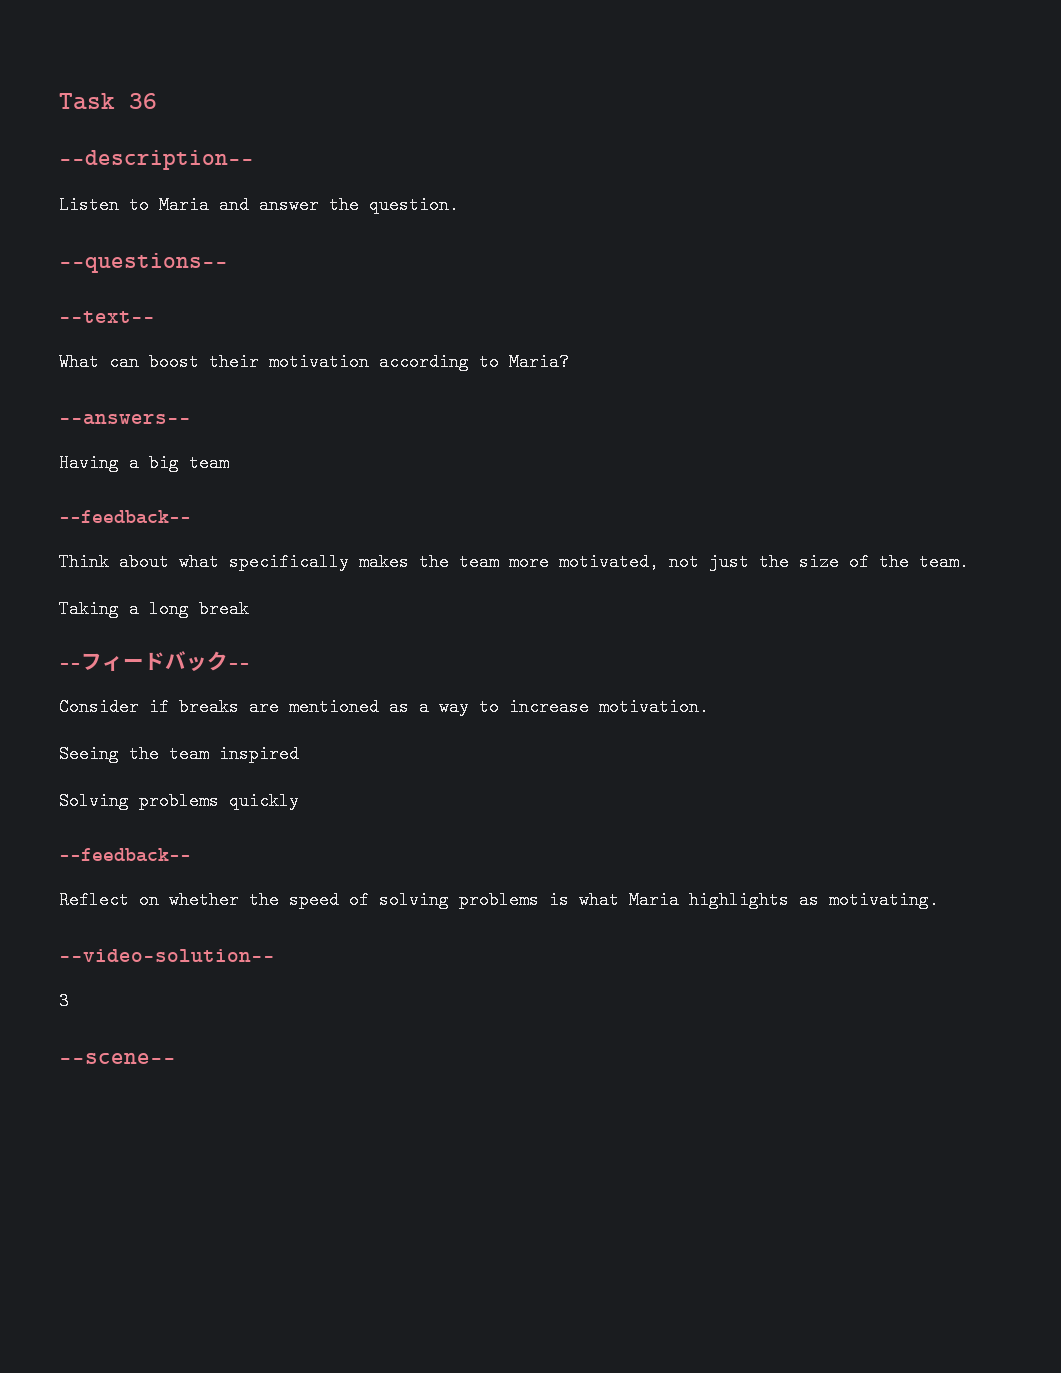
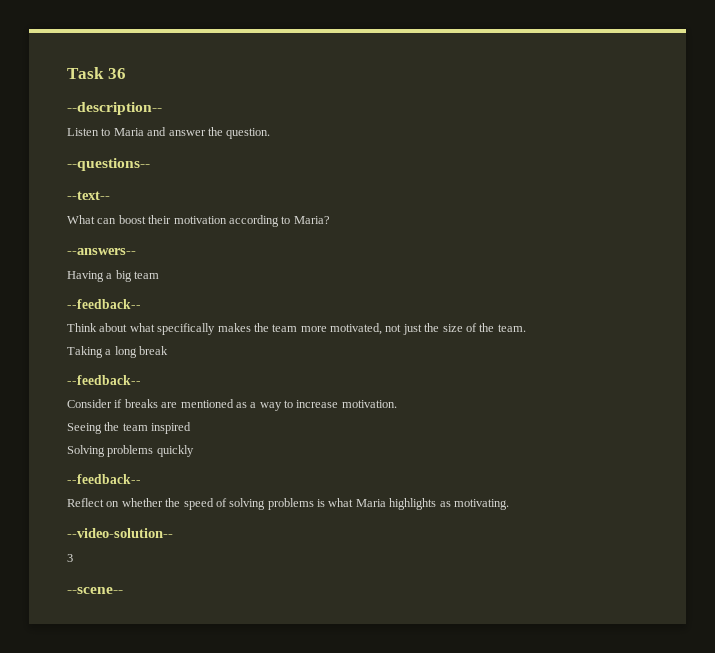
[59,651,250,671] --フィードバック-- -> [67,375,141,385] --feedback--

